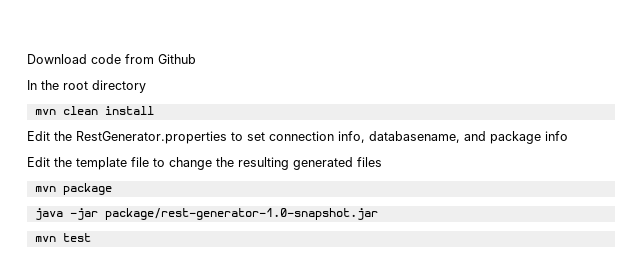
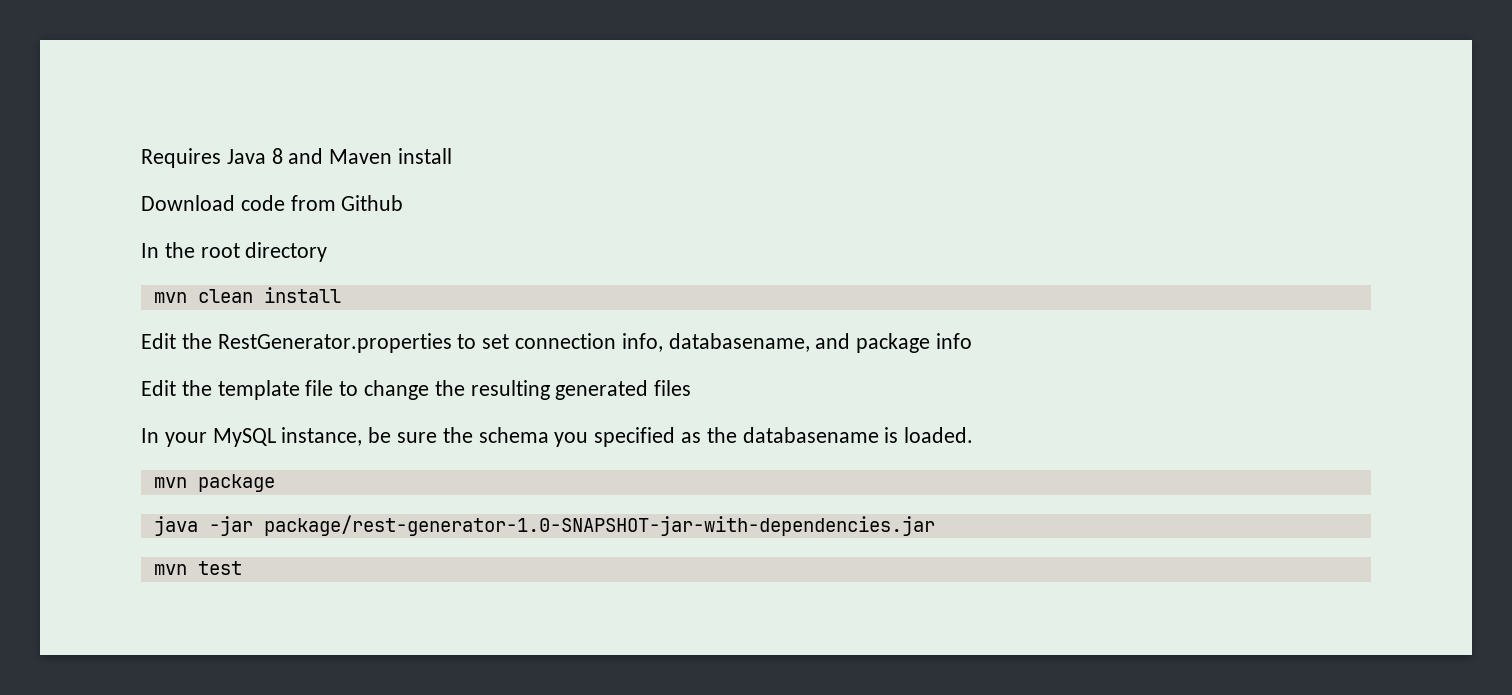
(27, 59) none -> [141,148,453,168] Requires Java 8 and Maven install //
(382, 162) none -> [141,427,974,447] // In your MySQL instance, be sure the schema you specified as the databasename is loaded.
[104,208,378,220] package/rest-generator-1.0-snapshot.jar -> [263,515,935,536] package/rest-generator-1.0-SNAPSHOT-jar-with-dependencies.jar

